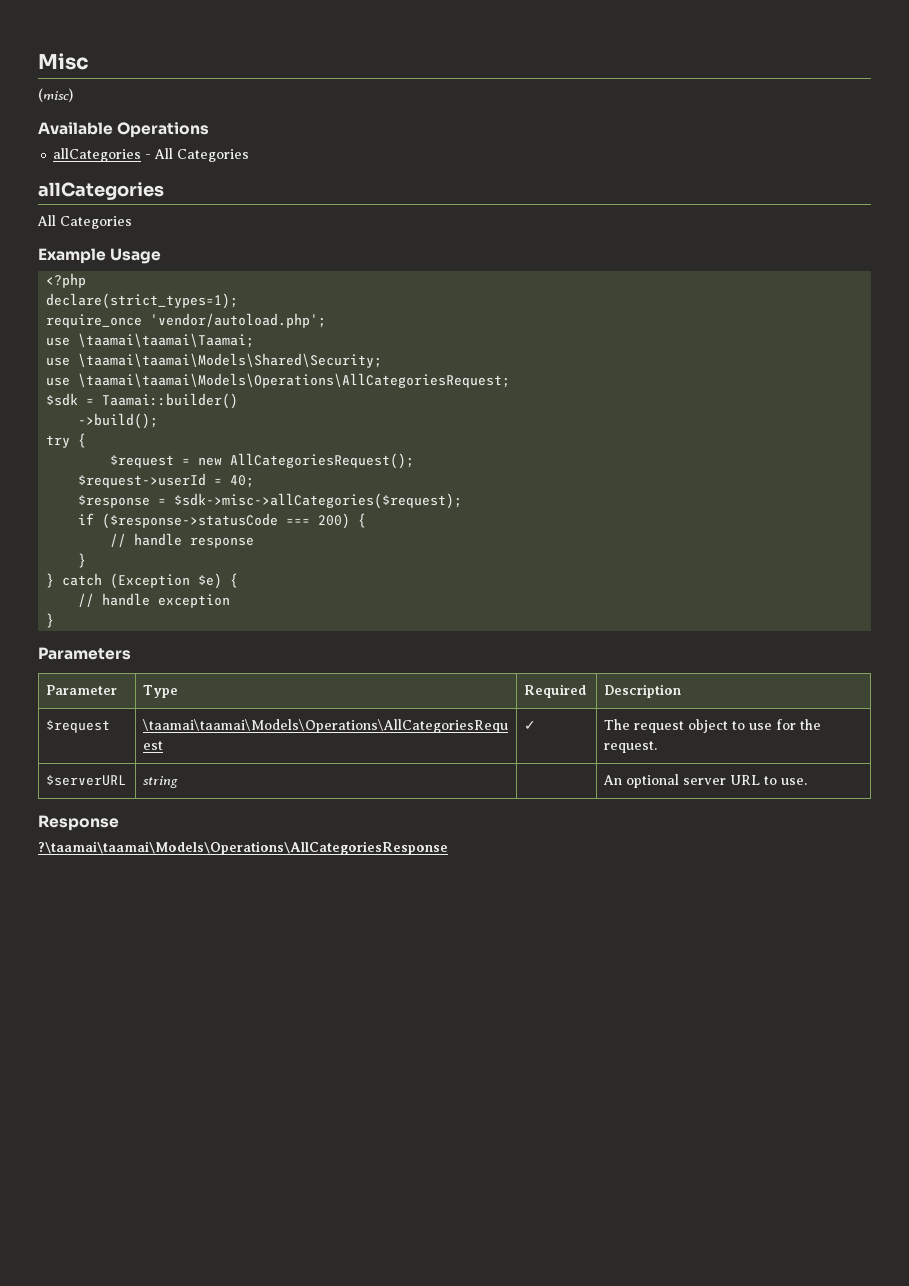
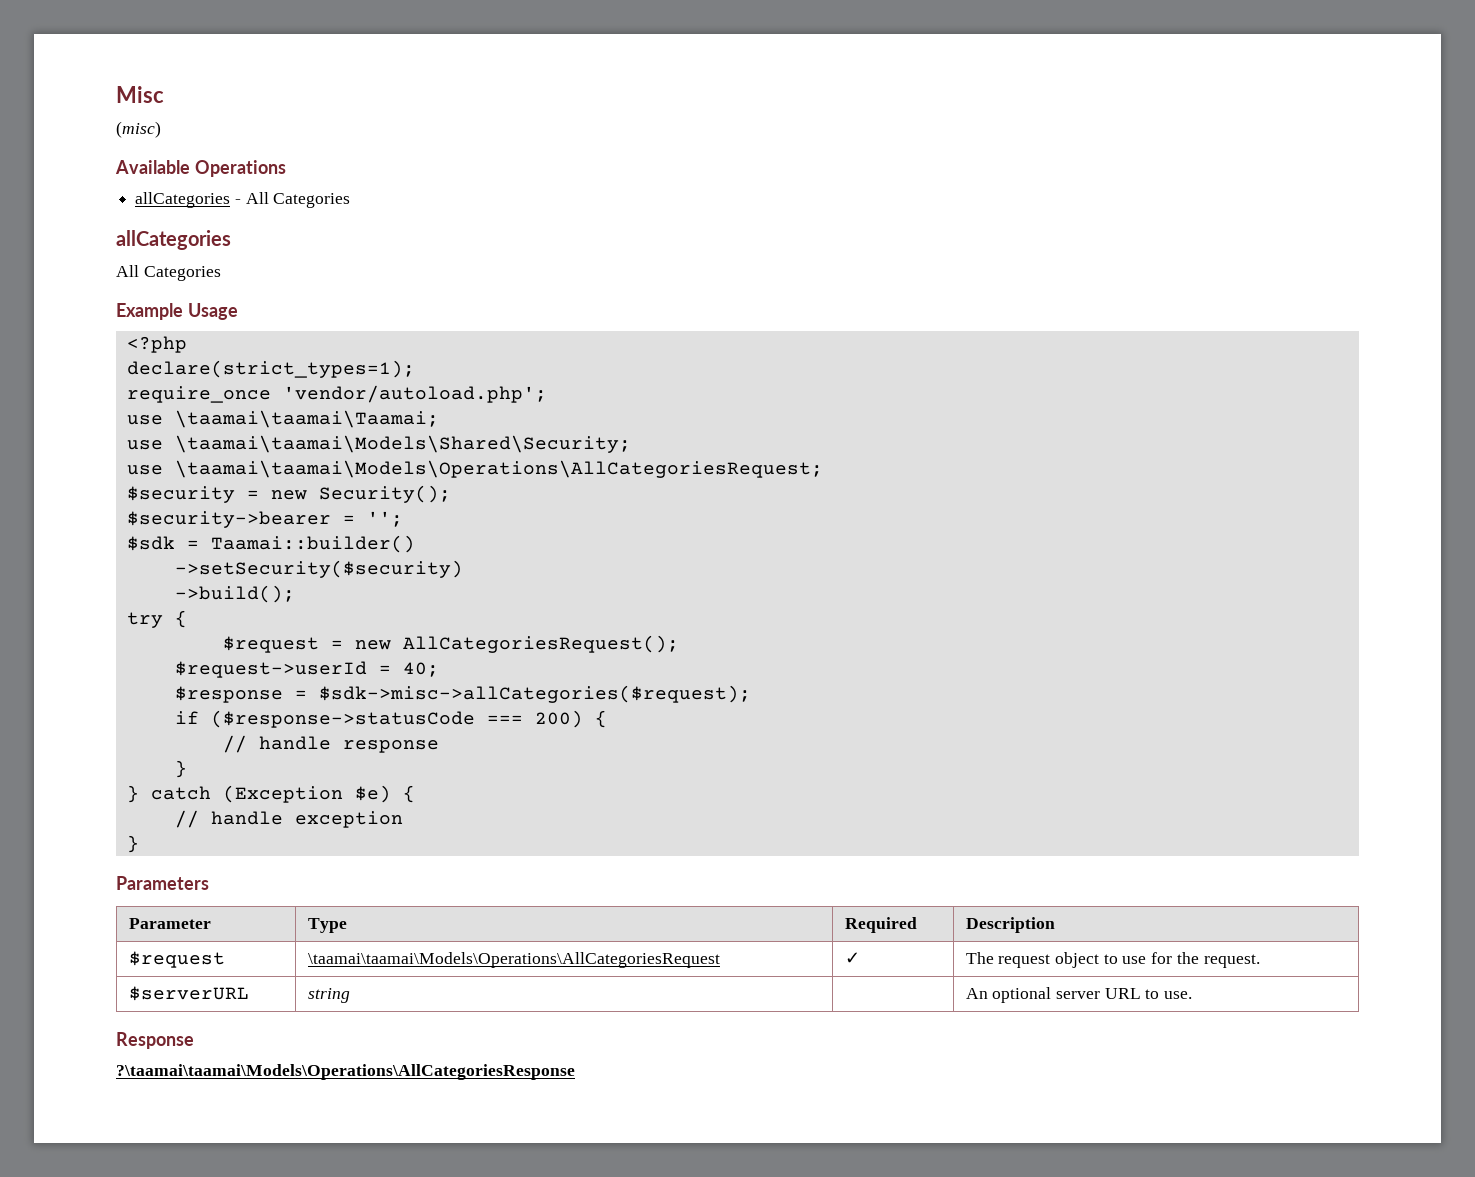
(511, 380) none -> [126,485,451,503] [126,511,403,528] // $security = new Security(); // $security->bearer = '';
(239, 401) none -> [174,560,463,578] // ->setSecurity($security)

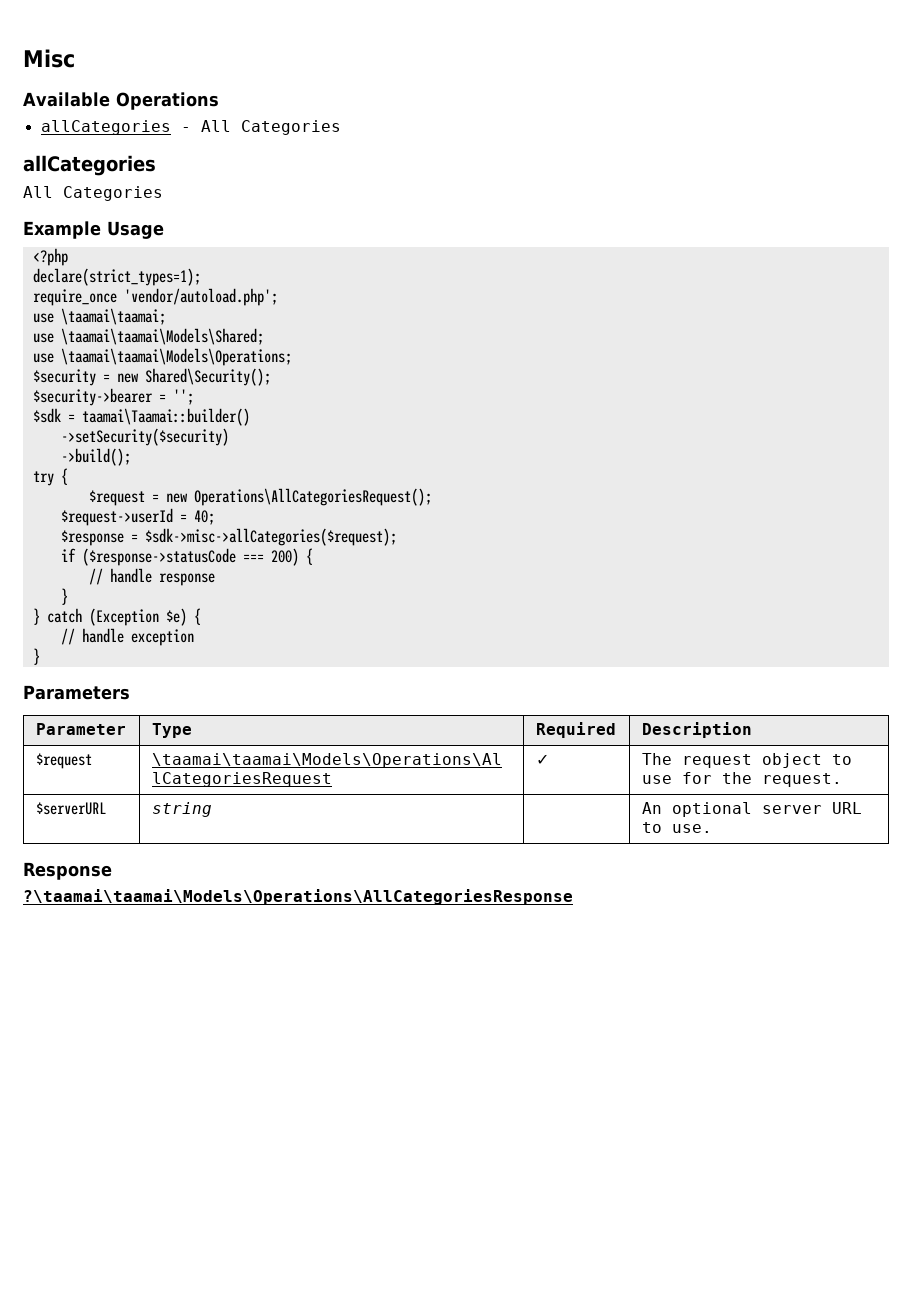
[116,121,161,138] // (misc) -> (75, 58) none
[174,410,439,428] [126,435,631,453] [126,460,823,478] \taamai\taamai\Taamai; // use \taamai\taamai\Models\Shared\Security; // use \taamai\taamai\Models\Operations\AllCategoriesRequest; -> [60,308,166,325] [32,328,264,345] [32,348,292,366] \taamai\taamai; // use \taamai\taamai\Models\Shared; // use \taamai\taamai\Models\Operations;
[318,485,451,503] Security(); -> [144,368,271,386] Shared\Security();
[210,535,415,553] Taamai::builder() -> [81,408,250,426] taamai\Taamai::builder()
[402,635,679,653] AllCategoriesRequest(); -> [193,488,432,506] Operations\AllCategoriesRequest();

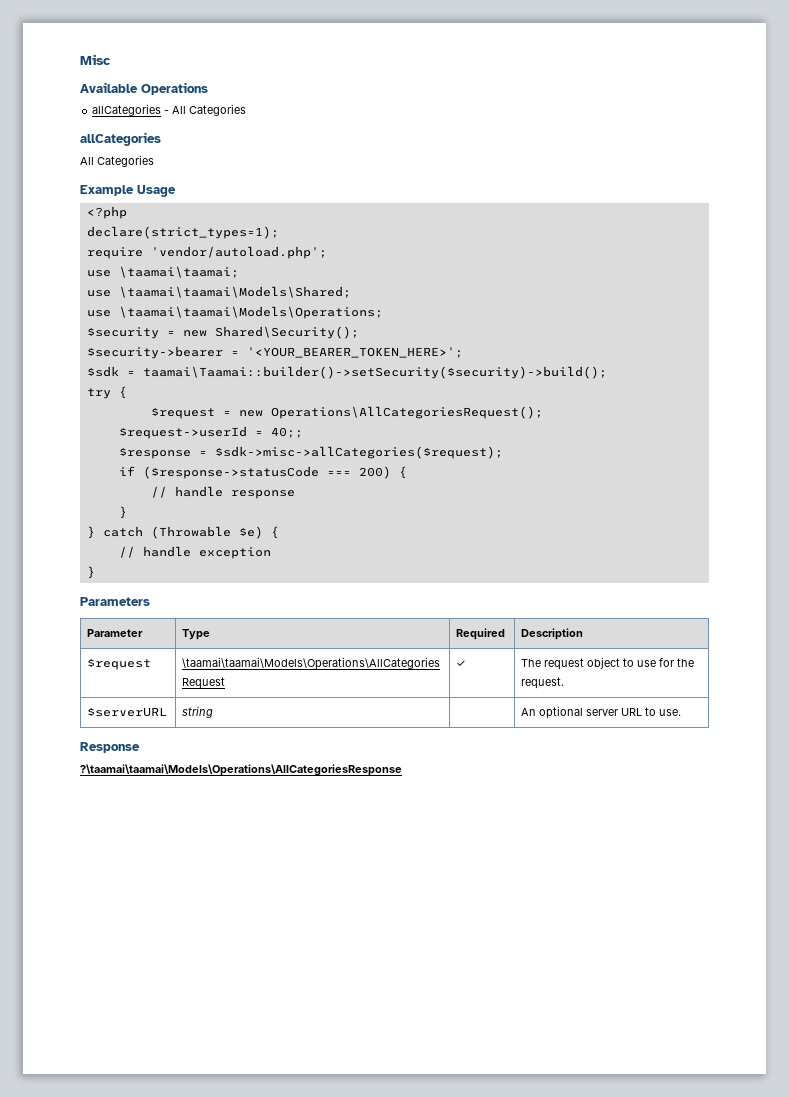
[32,289,117,306] require_once -> [86,247,143,259] require
[172,389,194,405] ''; -> [246,347,463,358] '<YOUR_BEARER_TOKEN_HERE>';
[81,408,250,426] [60,428,229,446] [60,448,131,466] taamai\Taamai::builder() // ->setSecurity($security) // ->build(); -> [142,366,607,379] taamai\Taamai::builder()->setSecurity($security)->build();
[193,510,215,525] 40; -> [270,427,303,438] 40;;
[88,608,159,626] (Exception -> [150,526,231,539] (Throwable

